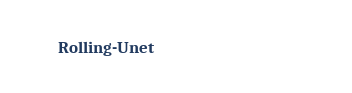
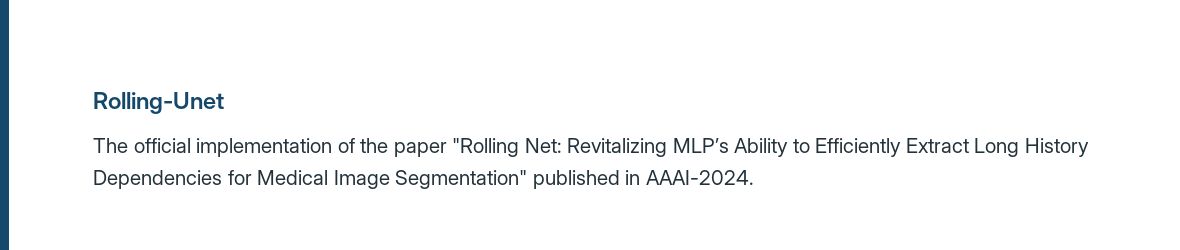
(155, 48) none -> [93,138,1090,157] [93,170,754,189] // The official implementation of the paper "Rolling Net: Revitalizing MLP’s Ability to Efficiently Extract Long History Dependencies for Medical Image Segmentation" published in AAAI-2024.

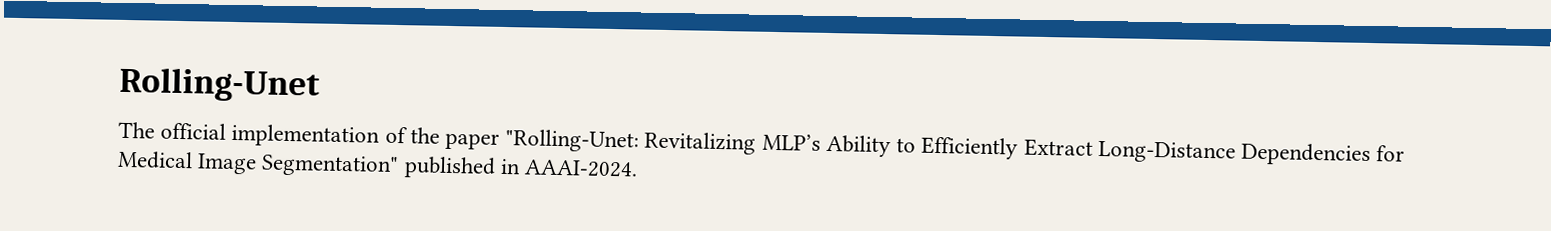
[452,138,562,157] "Rolling Net: -> [505,129,640,153] "Rolling-Unet:
[974,138,1090,157] Long History -> [1097,140,1236,164] Long-Distance

